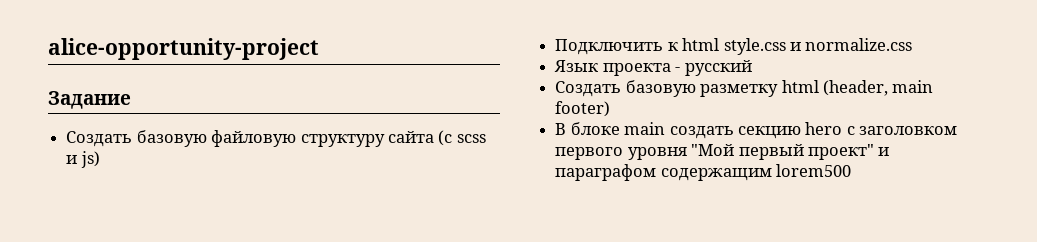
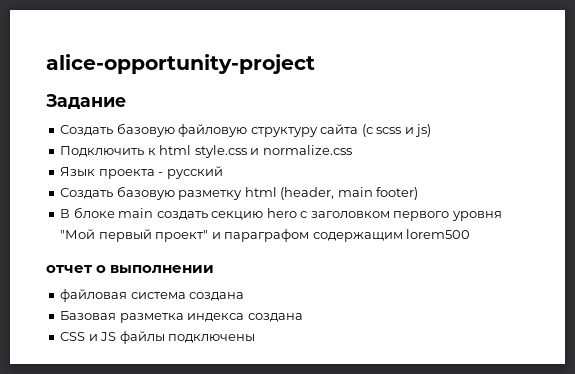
(852, 170) none -> [46,265,215,273] [60,289,245,302] [60,311,303,323] [60,331,256,344] // отчет о выполнении // файловая система создана // Базовая разметка индекса создана // CSS и JS файлы подключены

